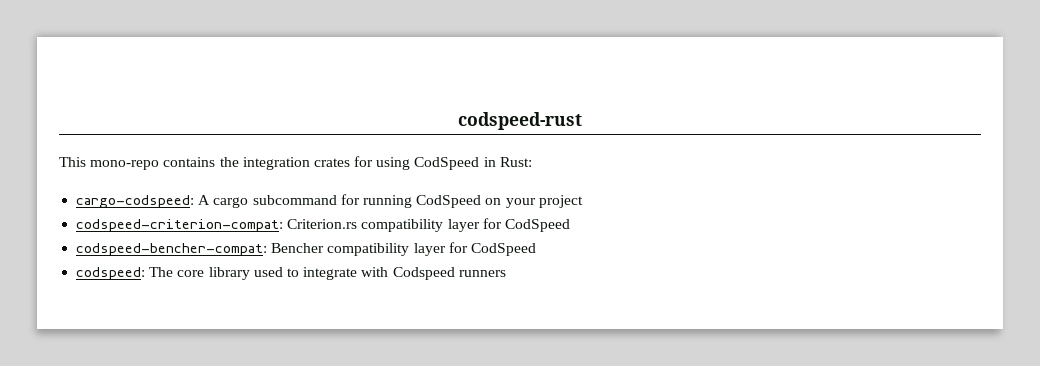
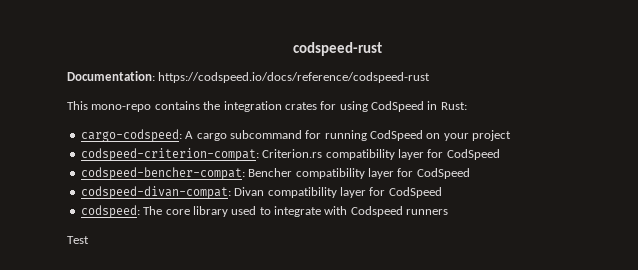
(582, 121) none -> [67,71,431,83] // Documentation: https://codspeed.io/docs/reference/codspeed-rust
(536, 249) none -> [80,186,442,199] // codspeed-divan-compat: Divan compatibility layer for CodSpeed
(506, 273) none -> [67,236,89,244] // Test

